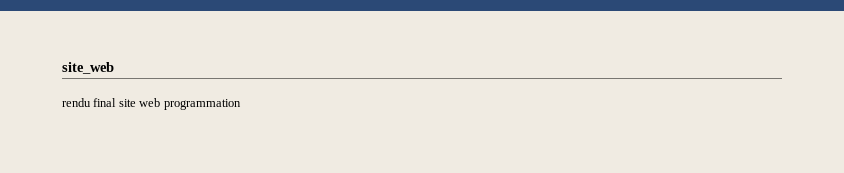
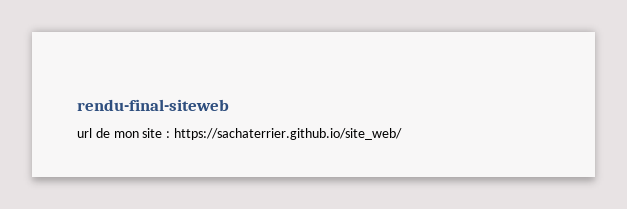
[62,62,114,74] [62,98,241,110] site_web // rendu final site web programmation -> [77,99,229,111] [77,128,402,140] rendu-final-siteweb // url de mon site : https://sachaterrier.github.io/site_web/

